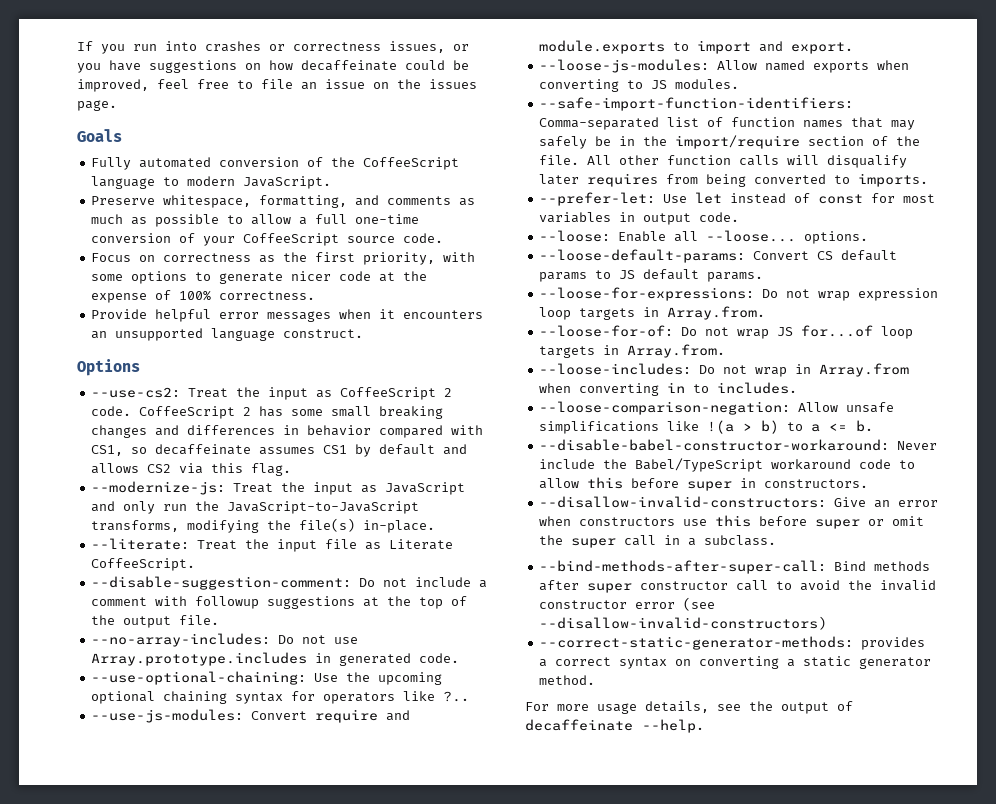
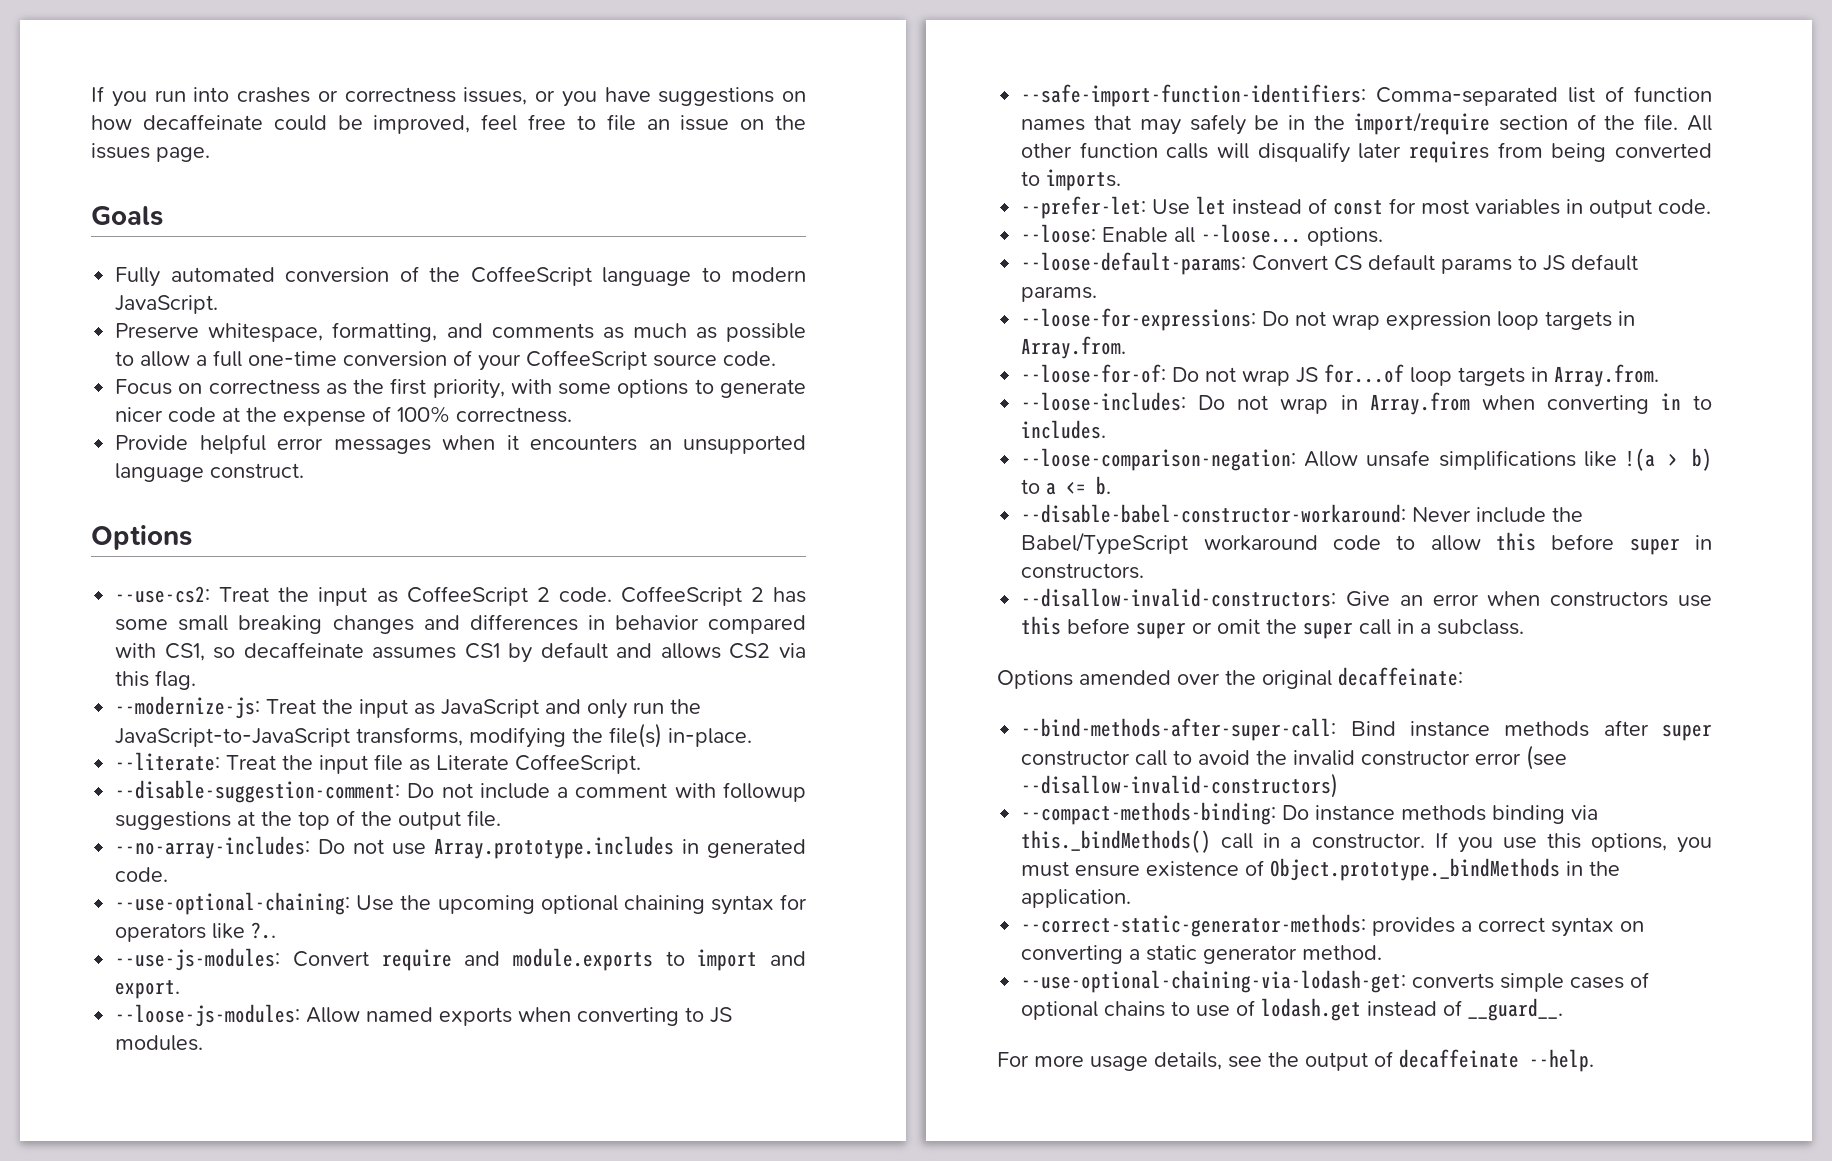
(777, 540) none -> [997,667,1463,689] // Options amended over the original decaffeinate:
(867, 566) none -> [1409,721,1490,737] instance
(827, 623) none -> [1021,802,1599,825] [1021,830,1712,853] [1021,858,1621,881] [1021,889,1132,908] // --compact-methods-binding: Do instance methods binding via this._bindMethods() call in a constructor. If you use this options, you must ensure existence of Object.prototype._bindMethods in the application.
(596, 680) none -> [1021,970,1650,993] [1021,998,1564,1021] // --use-optional-chaining-via-lodash-get: converts simple cases of optional chains to use of lodash.get instead of __guard__.

